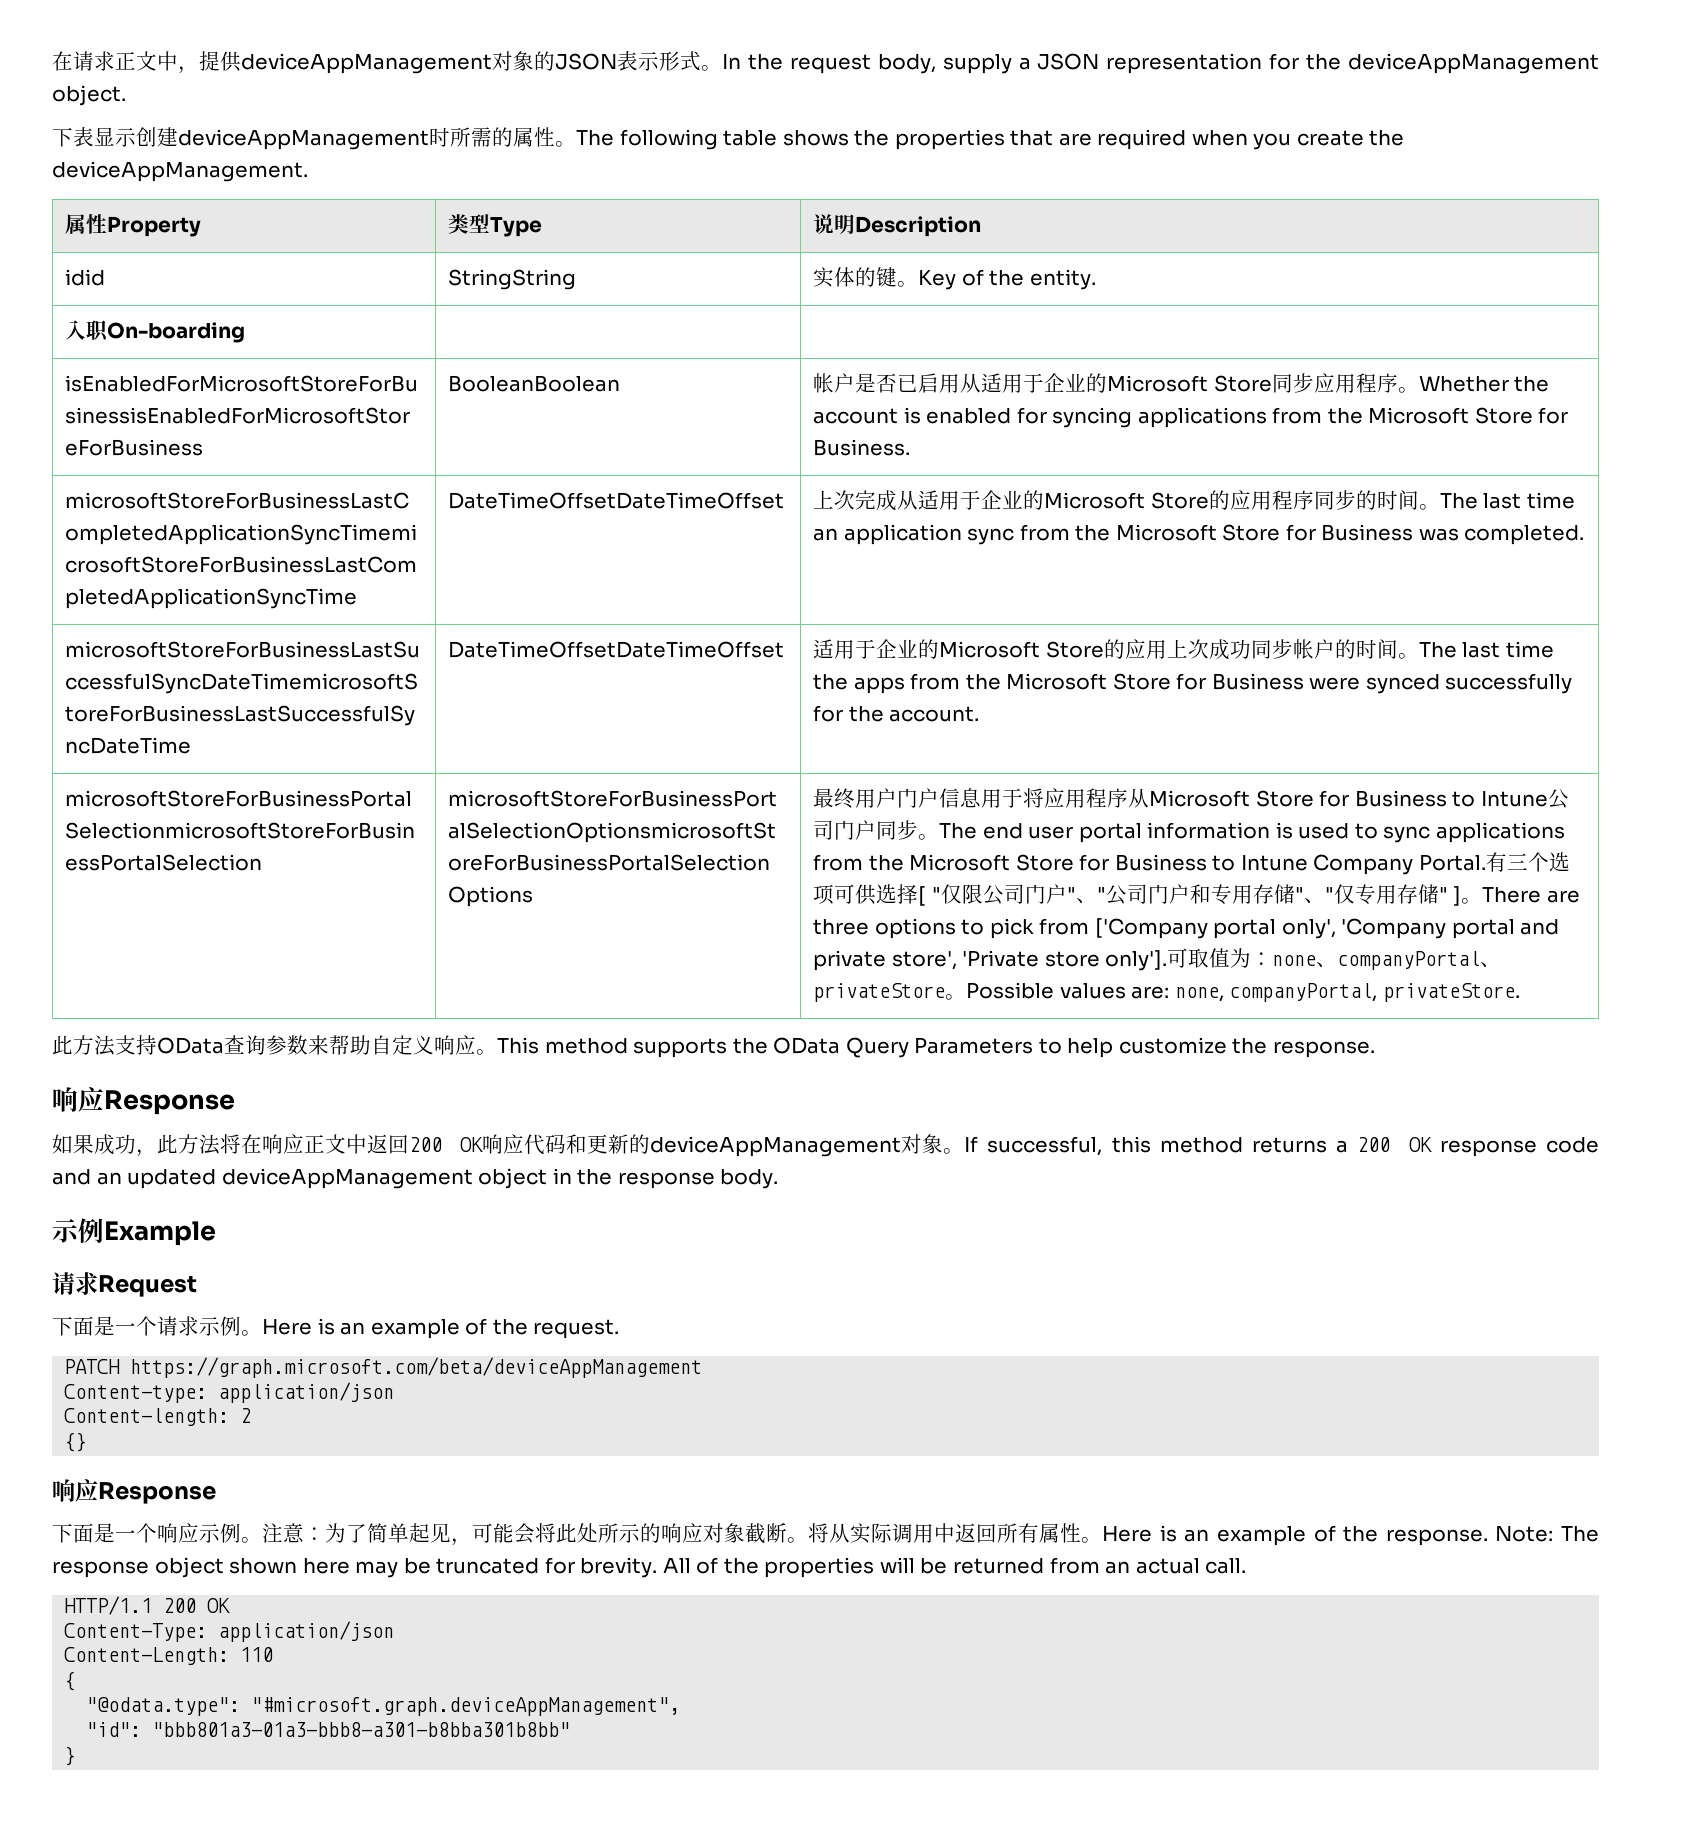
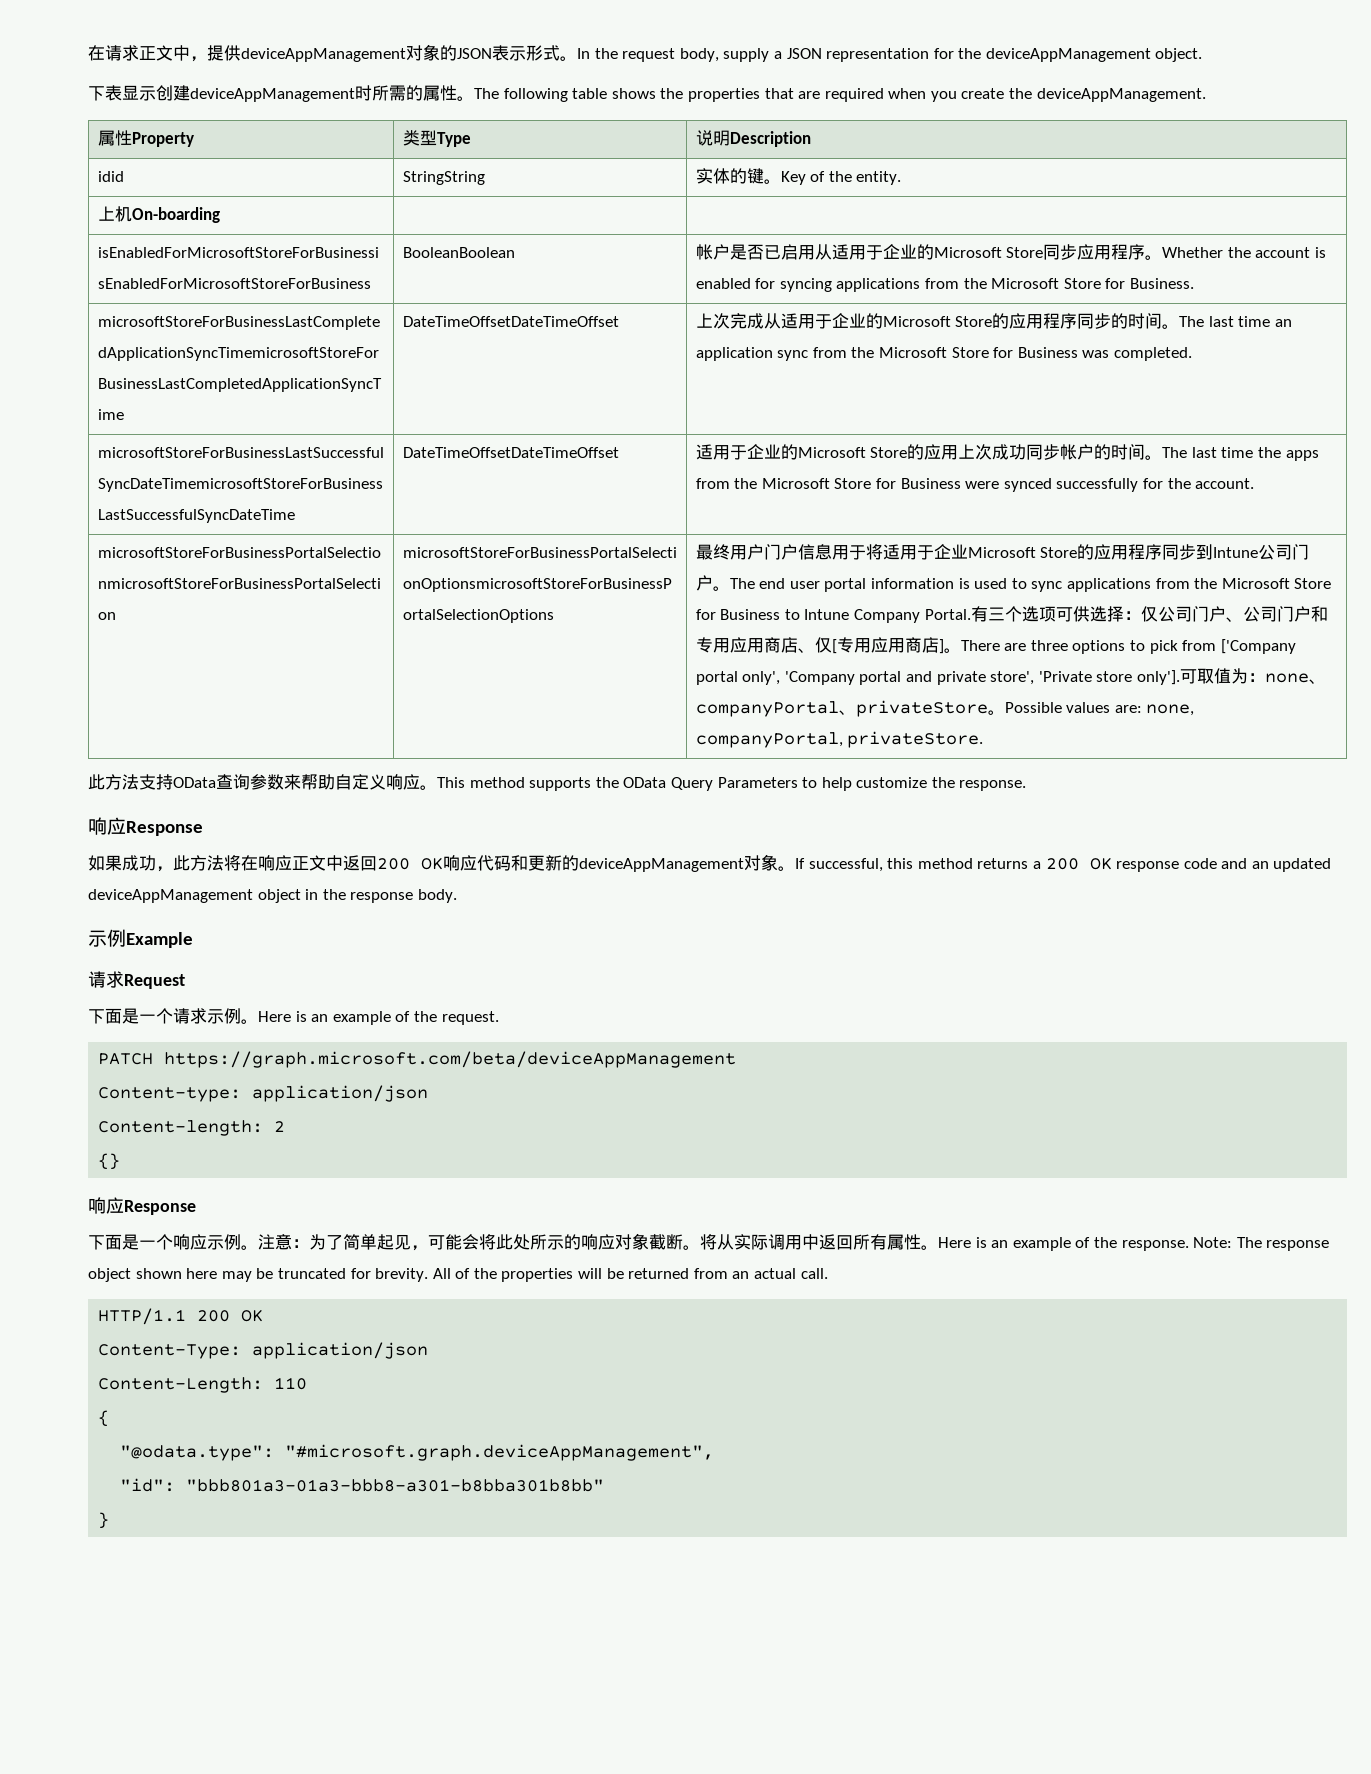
[65,320,109,342] 入职 -> [97,206,132,222] 上机
[1044,788,1476,808] 应用程序从Microsoft Store for Business to -> [882,544,1214,560] 适用于企业Microsoft Store的应用程序同步到
[876,820,919,840] 同步 -> (713, 583) none
[918,884,1448,906] [ "仅限公司门户"、"公司门户和专用存储"、"仅专用存储" -> [1123,606,1328,622] [695,637,939,654] ：仅公司门户、公司门户和专用应用商店、仅[专用应用商店

